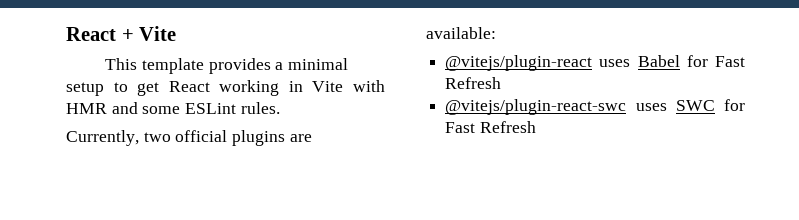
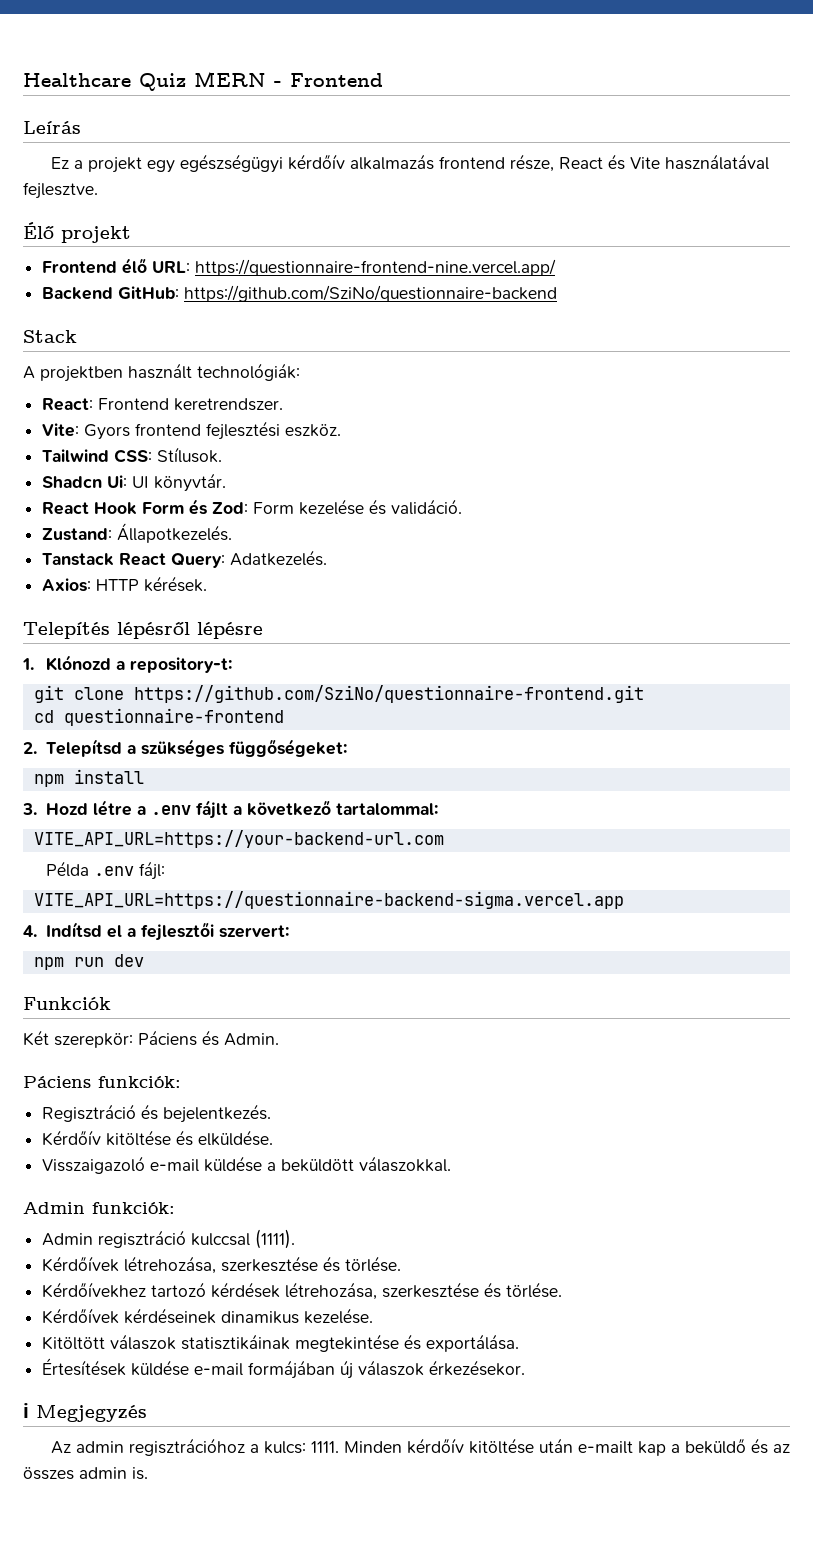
[66,26,177,41] [105,58,349,74] [66,80,385,96] [66,102,280,114] [66,130,312,146] [426,27,496,39] [445,55,745,71] [445,77,502,89] [445,99,745,115] [445,121,536,133] React + Vite // This template provides a minimal setup to get React working in Vite with HMR and some ESLint rules. // Currently, two official plugins are available: // @vitejs/plugin-react uses Babel for Fast Refresh // @vitejs/plugin-react-swc uses SWC for Fast Refresh -> [23,71,383,91] [23,121,81,134] [50,154,769,173] [23,182,98,199] [23,222,131,243] [42,258,557,276] [42,285,558,302] [23,330,77,343] [23,363,300,382] [42,398,284,411] [42,421,342,440] [42,447,223,463] [42,473,227,492] [42,499,463,515] [42,523,233,543] [42,550,328,568] [42,576,208,592] [23,622,263,639] [22,655,233,673] [33,685,644,703] [33,708,284,726] [23,739,348,757] [33,769,144,787] [22,800,439,819] [33,830,444,848] [46,861,166,880] [33,891,624,909] [23,922,290,941] [33,954,144,970] [23,997,111,1010] [23,1030,279,1048] [23,1076,181,1088] [42,1104,272,1123] [42,1130,274,1146] [42,1156,452,1174] [23,1202,175,1214] [42,1229,296,1249] [42,1256,402,1274] [42,1282,563,1300] [42,1308,374,1324] [42,1334,520,1352] [42,1358,526,1379] [23,1403,147,1422] [50,1438,790,1456] [23,1467,148,1480] Healthcare Quiz MERN - Frontend // Leírás // Ez a projekt egy egészségügyi kérdőív alkalmazás frontend része, React és Vite használatával fejlesztve. // Élő projekt // Frontend élő URL: https://questionnaire-frontend-nine.vercel.app/ // Backend GitHub: https://github.com/SziNo/questionnaire-backend // Stack // A projektben használt technológiák: // React: Frontend keretrendszer. // Vite: Gyors frontend fejlesztési eszköz. // Tailwind CSS: Stílusok. // Shadcn Ui: UI könyvtár. // React Hook Form és Zod: Form kezelése és validáció. // Zustand: Állapotkezelés. // Tanstack React Query: Adatkezelés. // Axios: HTTP kérések. // Telepítés lépésről lépésre // 1. Klónozd a repository-t: // git clone https://github.com/SziNo/questionnaire-frontend.git // cd questionnaire-frontend // 2. Telepítsd a szükséges függőségeket: // npm install // 3. Hozd létre a .env fájlt a következő tartalommal: // VITE_API_URL=https://your-backend-url.com // Példa .env fájl: // VITE_API_URL=https://questionnaire-backend-sigma.vercel.app // 4. Indítsd el a fejlesztői szervert: // npm run dev // Funkciók // Két szerepkör: Páciens és Admin. // Páciens funkciók: // Regisztráció és bejelentkezés. // Kérdőív kitöltése és elküldése. // Visszaigazoló e-mail küldése a beküldött válaszokkal. // Admin funkciók: // Admin regisztráció kulccsal (1111). // Kérdőívek létrehozása, szerkesztése és törlése. // Kérdőívekhez tartozó kérdések létrehozása, szerkesztése és törlése. // Kérdőívek kérdéseinek dinamikus kezelése. // Kitöltött válaszok statisztikáinak megtekintése és exportálása. // Értesítések küldése e-mail formájában új válaszok érkezésekor. // ℹ Megjegyzés // Az admin regisztrációhoz a kulcs: 1111. Minden kérdőív kitöltése után e-mailt kap a beküldő és az összes admin is.

